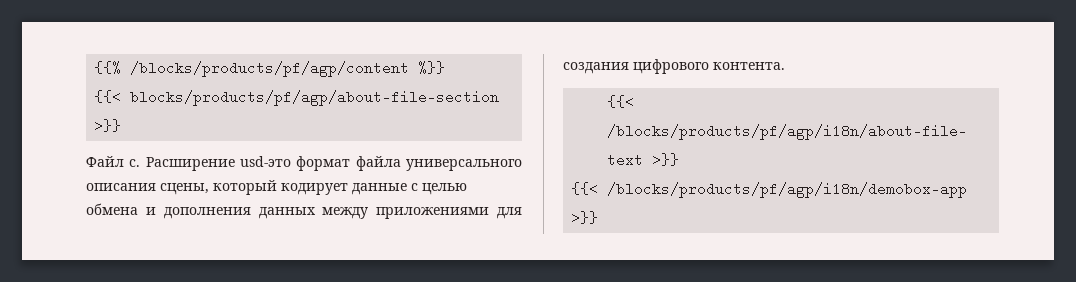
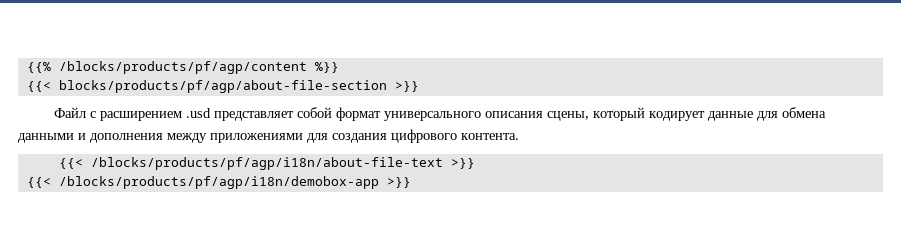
[129,156,401,171] с. Расширение usd-это формат файла -> [90,107,382,121] с расширением .usd представляет собой формат
[411,183,467,195] [86,203,138,215] с целью обмена -> [757,107,827,121] [18,133,74,143] для обмена данными
[258,207,316,219] данных -> (163, 138) none

